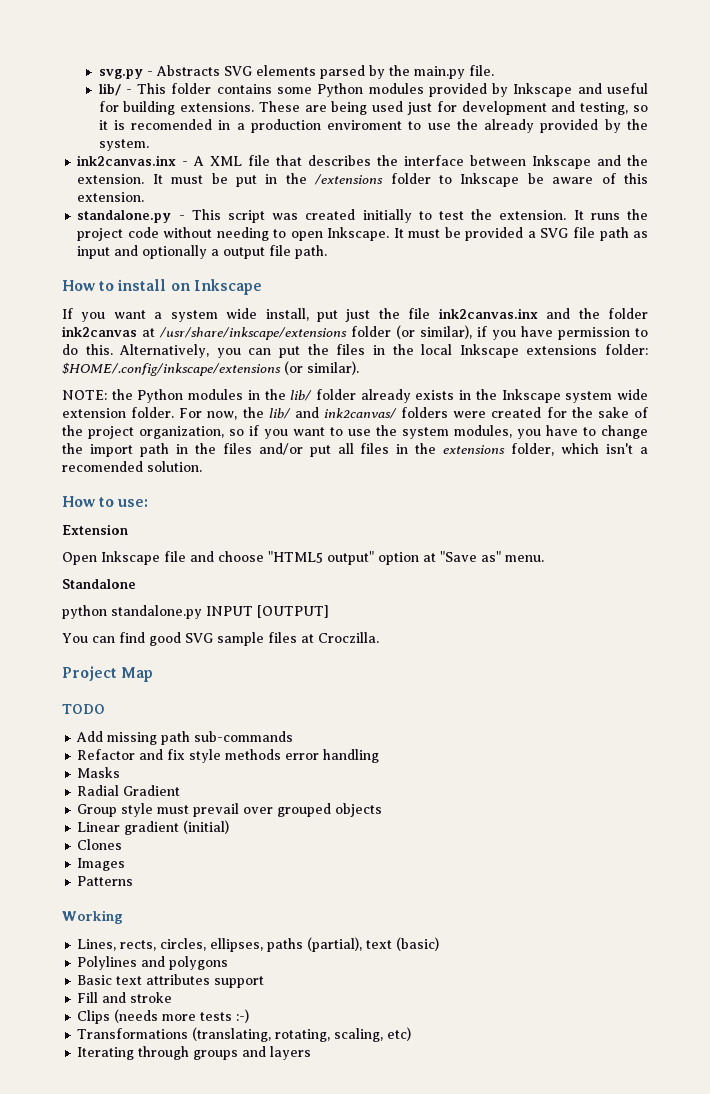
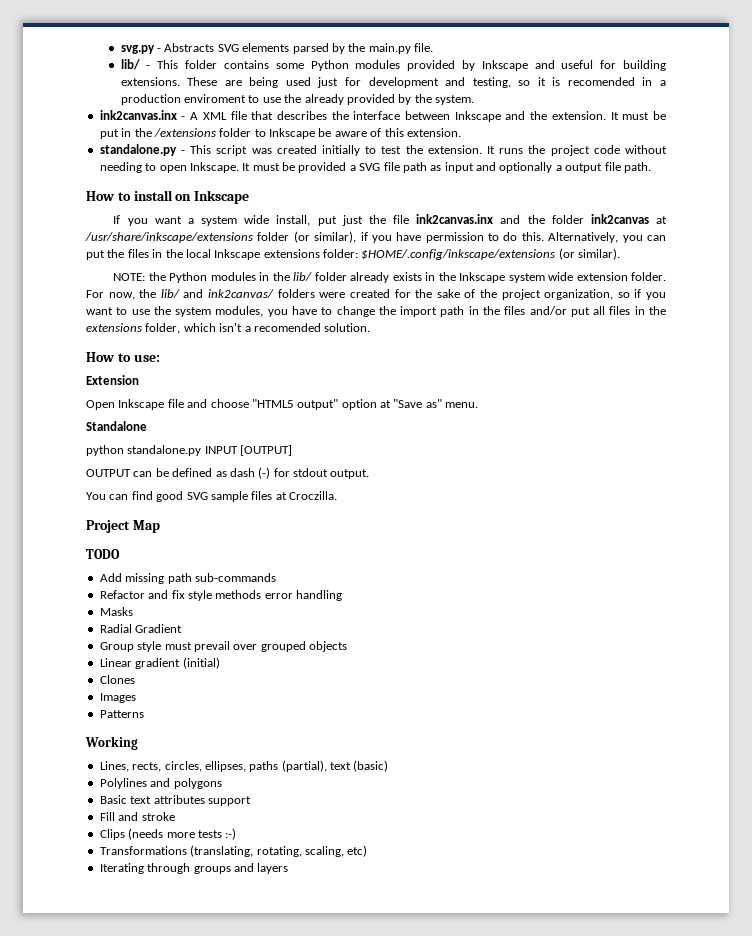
(329, 611) none -> [86,467,370,479] // OUTPUT can be defined as dash (-) for stdout output.

